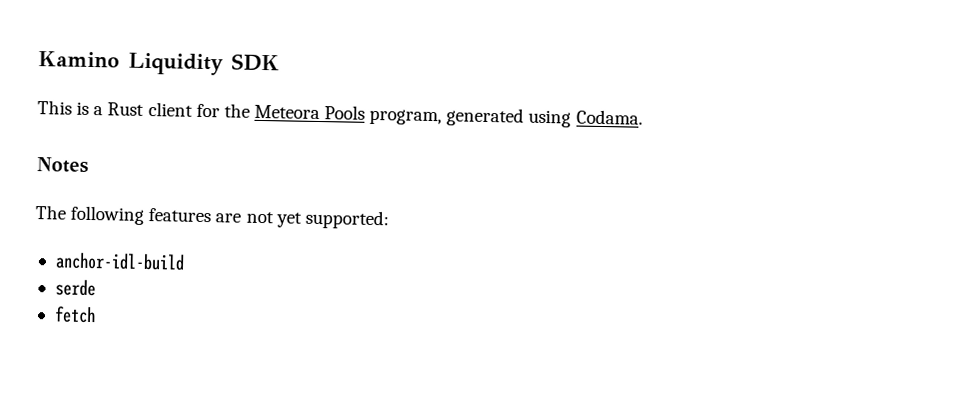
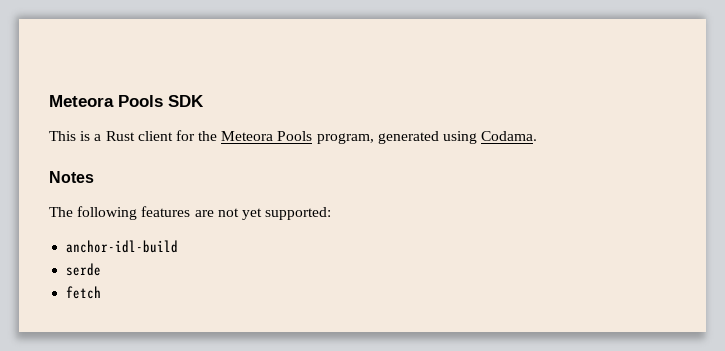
[38,51,224,76] Kamino Liquidity -> [49,95,163,107] Meteora Pools

